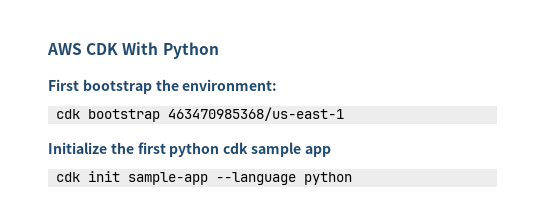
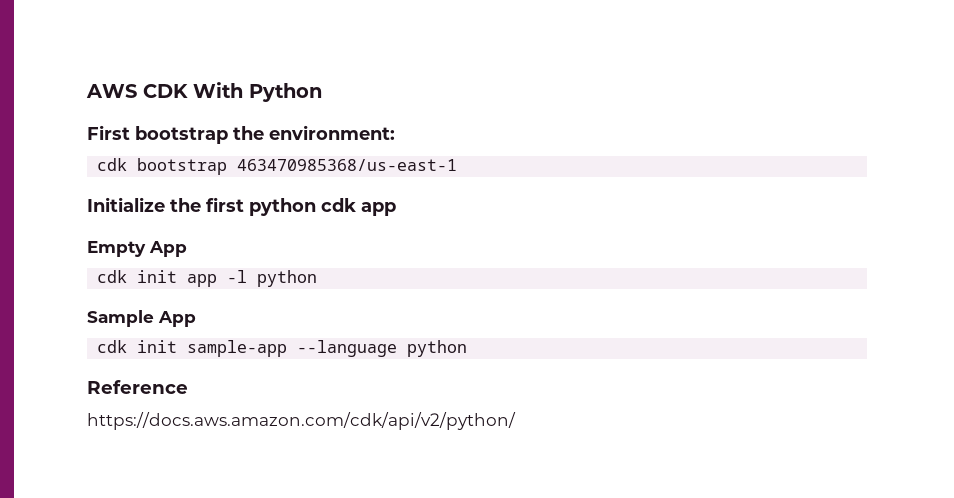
[250,142,331,157] sample app -> [361,202,396,216] [87,241,187,257] [97,270,318,287] [87,310,196,327] app // Empty App // cdk init app -l python // Sample App
(353, 178) none -> [87,380,188,394] [87,412,516,430] // Reference // https://docs.aws.amazon.com/cdk/api/v2/python/

